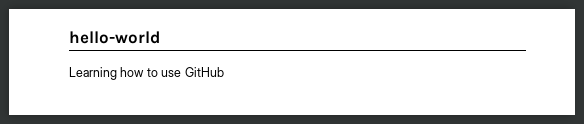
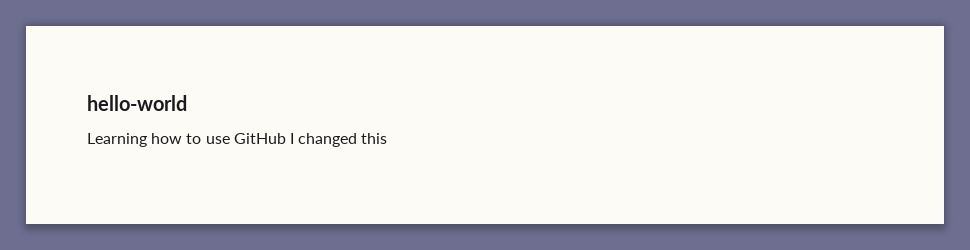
(224, 72) none -> [289,133,388,147] I changed this

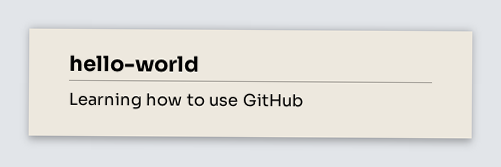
[289,133,388,147] I changed this -> (303, 100) none

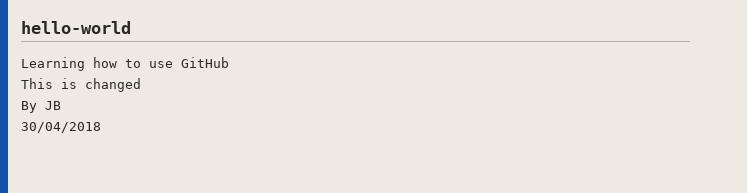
(303, 100) none -> [21,78,141,92] [21,101,61,113] [21,122,101,133] // This is changed // By JB // 30/04/2018

